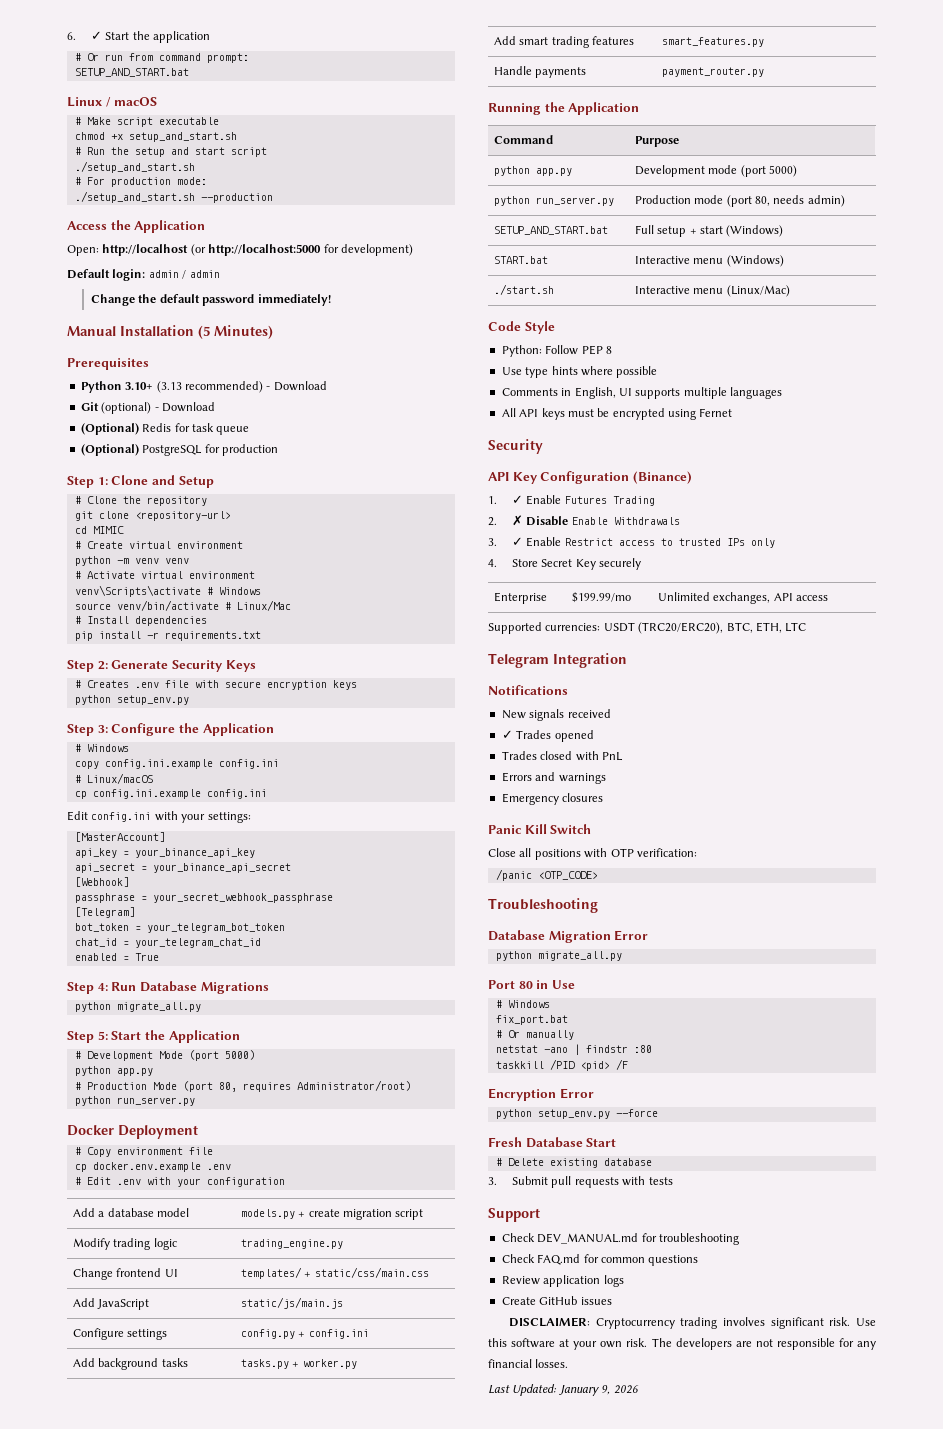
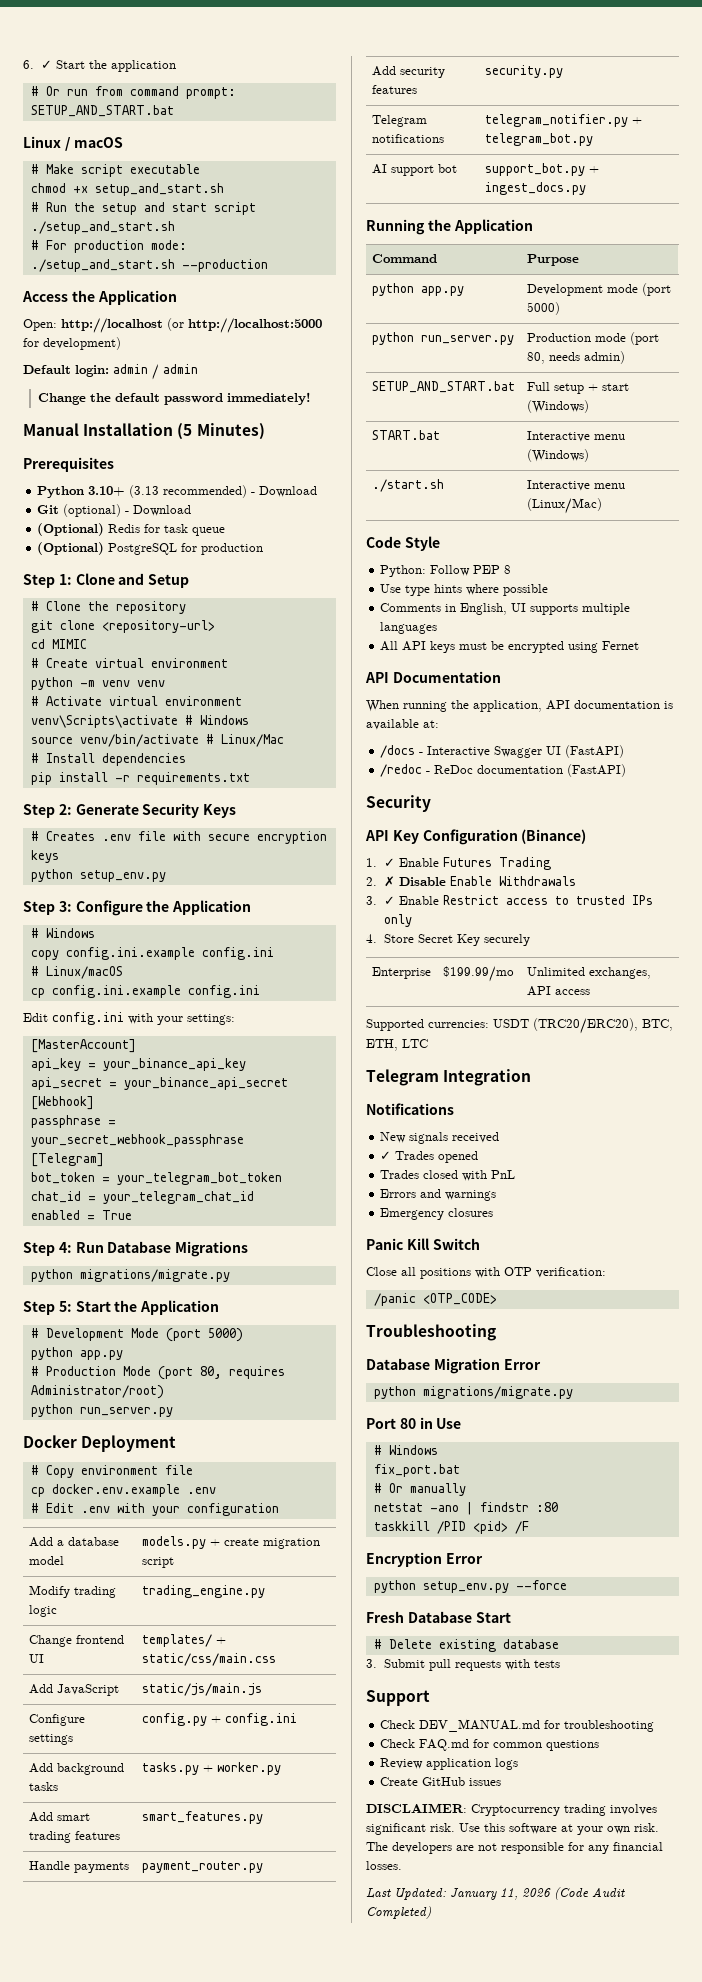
[116,1002,201,1012] migrate_all.py -> [79,1269,230,1282] migrations/migrate.py
(764, 72) none -> [371,66,445,78] [371,85,417,94] [484,65,563,78] [371,115,427,127] [371,134,444,143] [484,114,642,127] [484,133,593,146] [371,164,457,176] [484,163,599,176] [484,182,586,195] // Add security features | security.py // Telegram notifications | telegram_notifier.py + telegram_bot.py // AI support bot | support_bot.py + ingest_docs.py
(733, 412) none -> [365,671,501,683] [366,700,673,712] [366,719,439,730] [380,745,625,758] [380,764,627,777] // API Documentation // When running the application, API documentation is available at: // /docs - Interactive Swagger UI (FastAPI) // /redoc - ReDoc documentation (FastAPI)
[537,951,622,961] migrate_all.py -> [422,1386,573,1399] migrations/migrate.py
[601,1385,639,1395] 9, 2026 -> [500,1887,625,1900] [366,1906,431,1919] 11, 2026 (Code Audit Completed)

